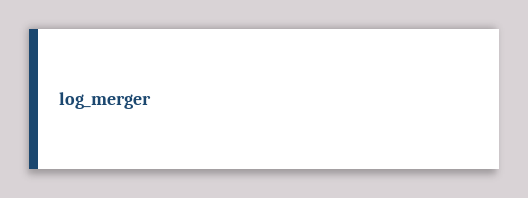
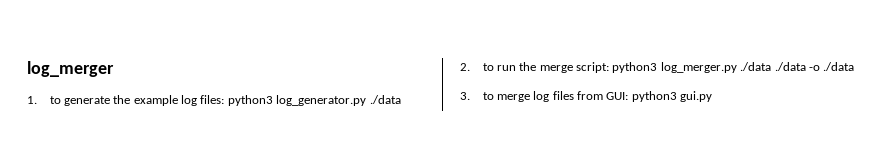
(151, 100) none -> [27,95,401,106] [460,62,855,73] [460,91,713,102] // 1. to generate the example log files: python3 log_generator.py ./data // 2. to run the merge script: python3 log_merger.py ./data ./data -o ./data // 3. to merge log files from GUI: python3 gui.py

